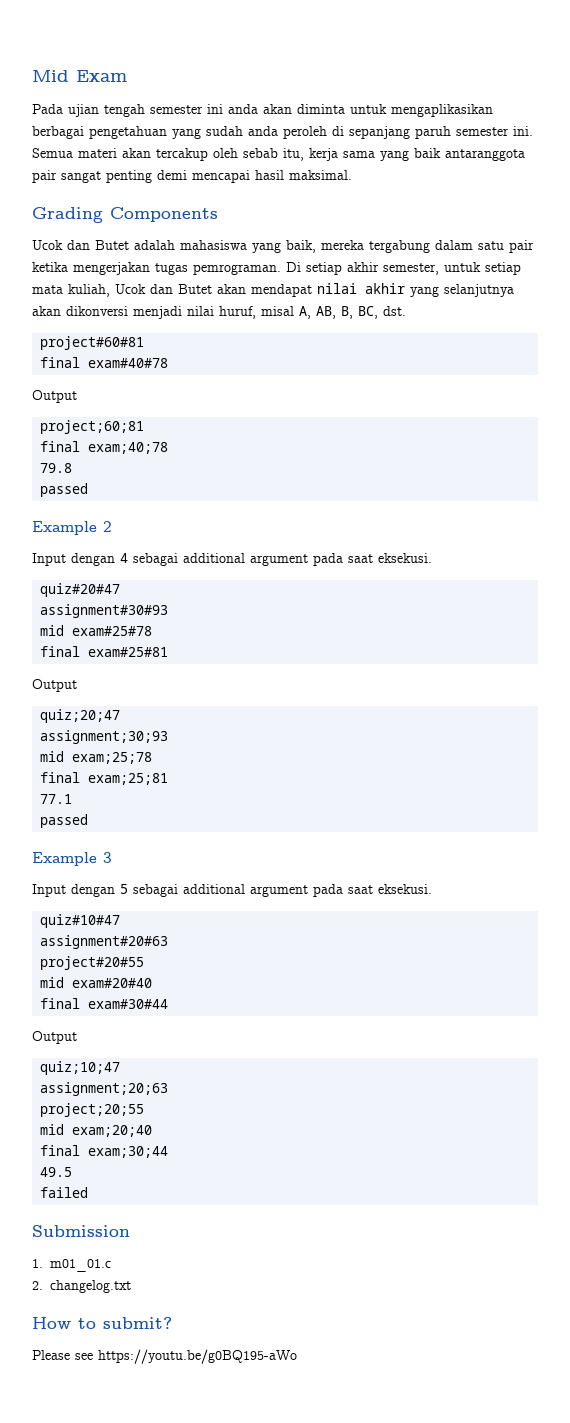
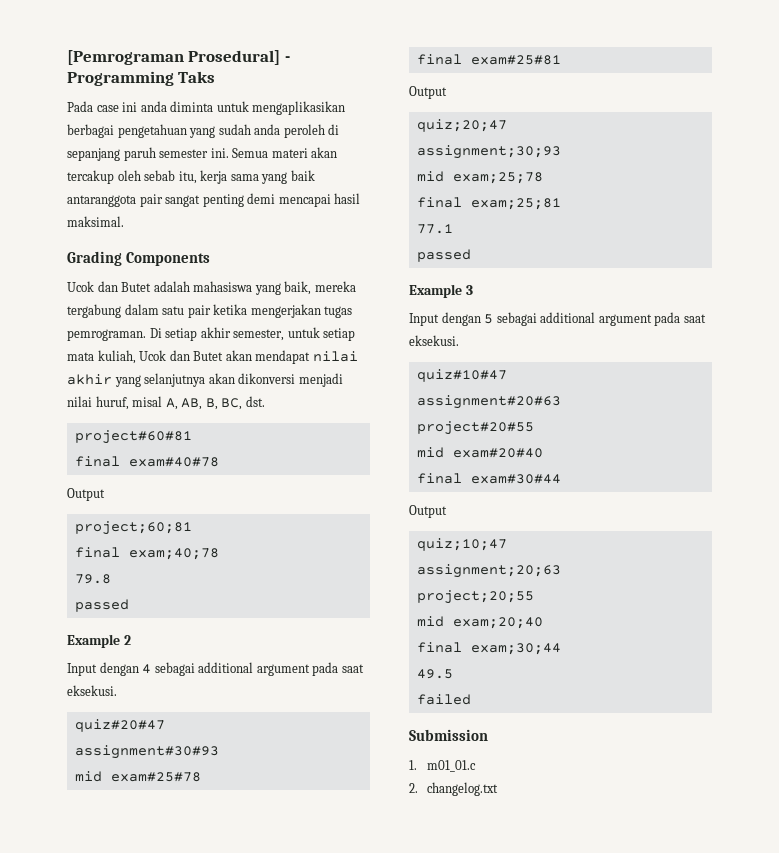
[32,70,127,82] [32,104,203,117] Mid Exam // Pada ujian tengah semester -> [67,50,290,65] [67,71,216,86] [67,101,119,112] [Pemrograman Prosedural] - Programming Taks // Pada case
[263,104,292,114] akan -> (167, 106) none
[32,1317,172,1329] [32,1349,297,1364] // How to submit? // Please see https://youtu.be/g0BQ195-aWo -> (499, 789) none

